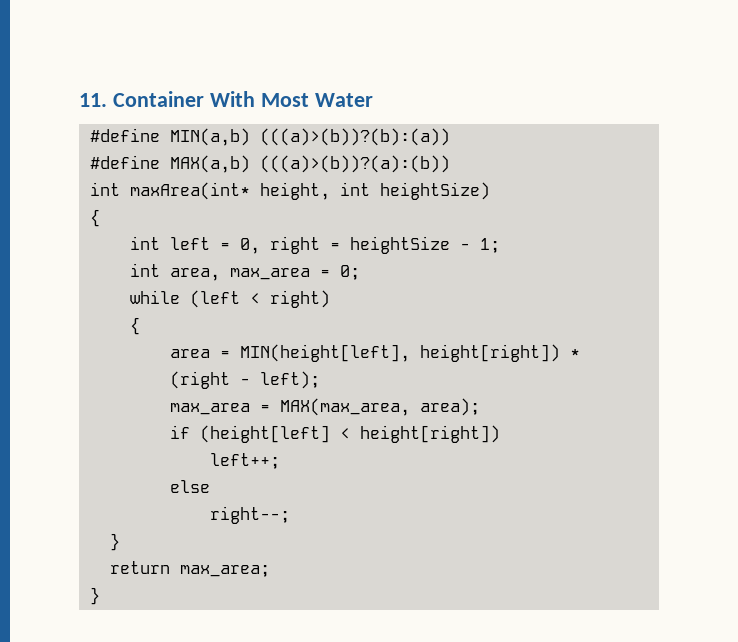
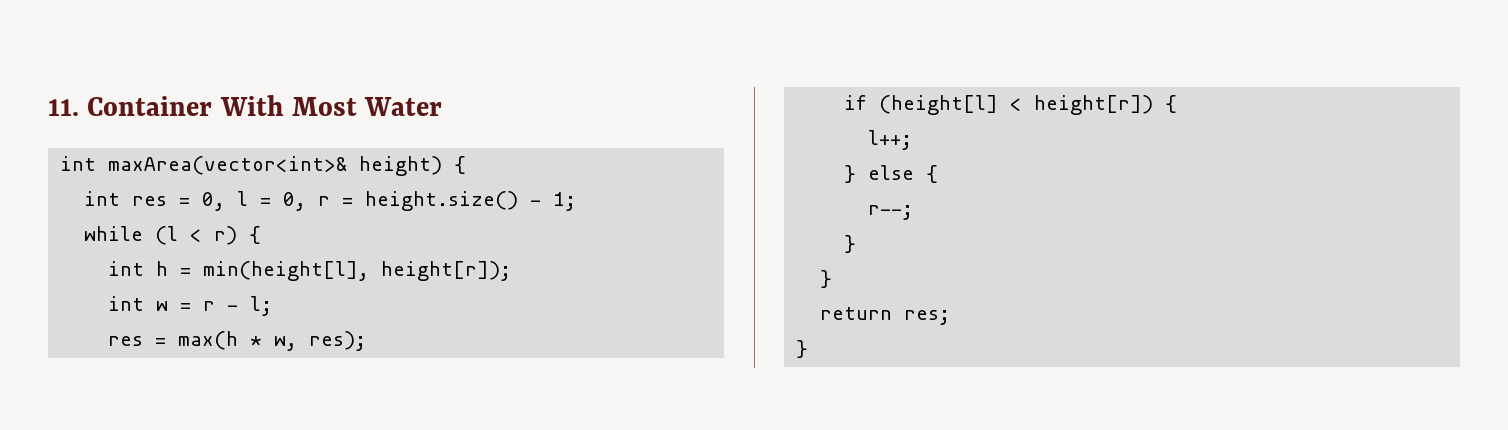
[89,128,450,146] [89,155,450,173] [89,182,490,200] [89,209,100,227] [129,236,500,254] [129,263,360,281] [129,290,330,308] [129,317,140,335] [169,344,580,362] [169,371,320,389] [169,398,480,416] [169,425,500,443] [209,453,280,469] [169,480,210,493] [209,506,290,524] #define MIN(a,b) (((a)>(b))?(b):(a)) // #define MAX(a,b) (((a)>(b))?(a):(b)) // int maxArea(int* height, int heightSize) // { // int left = 0, right = heightSize - 1; // int area, max_area = 0; // while (left < right) // { // area = MIN(height[left], height[right]) * (right - left); // max_area = MAX(max_area, area); // if (height[left] < height[right]) // left++; // else // right--; -> [60,156,466,176] [84,191,576,211] [84,226,261,245] [108,261,511,281] [108,296,272,316] [108,331,366,351] [844,95,1177,115] [868,130,912,150] [844,165,938,183] [868,205,913,220] [844,235,856,253] int maxArea(vector<int>& height) { // int res = 0, l = 0, r = height.size() - 1; // while (l < r) { // int h = min(height[l], height[r]); // int w = r - l; // res = max(h * w, res); // if (height[l] < height[r]) { // l++; // } else { // r--; // }
[179,565,270,577] max_area; -> [904,310,950,325] res;

